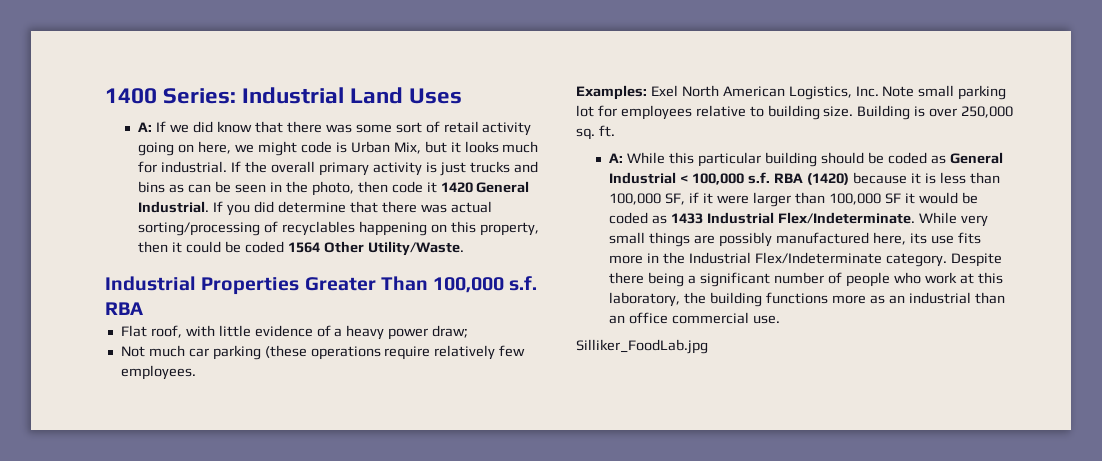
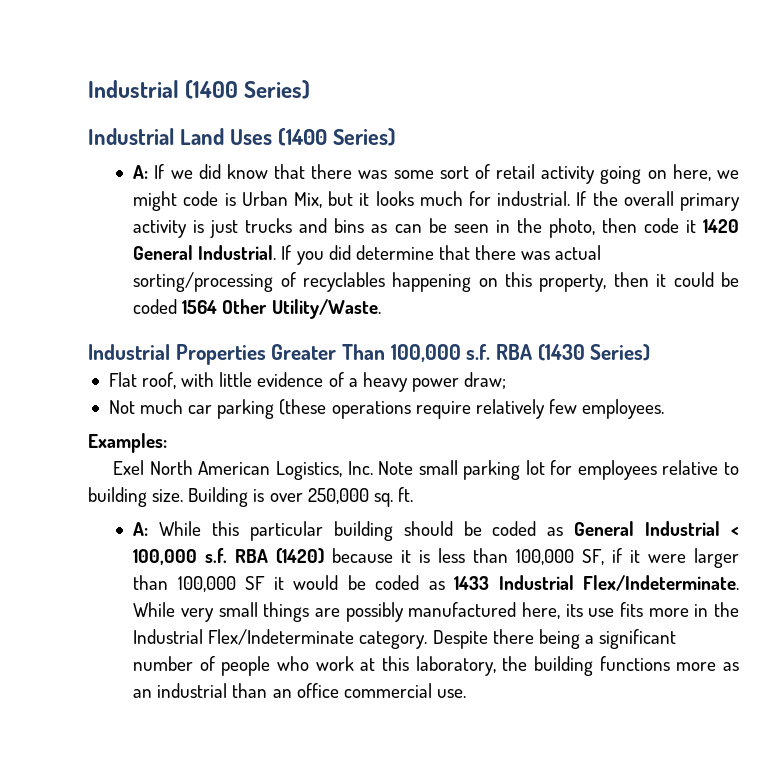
[105,88,237,104] 1400 Series: -> [88,80,311,99] Industrial (1400 Series) //
(463, 96) none -> [277,128,396,146] (1400 Series)
(143, 308) none -> [537,344,651,361] (1430 Series)
(647, 92) none -> (167, 443) //
[576,339,708,354] // Silliker_FoodLab.jpg -> (466, 693) none

